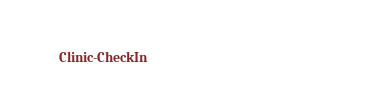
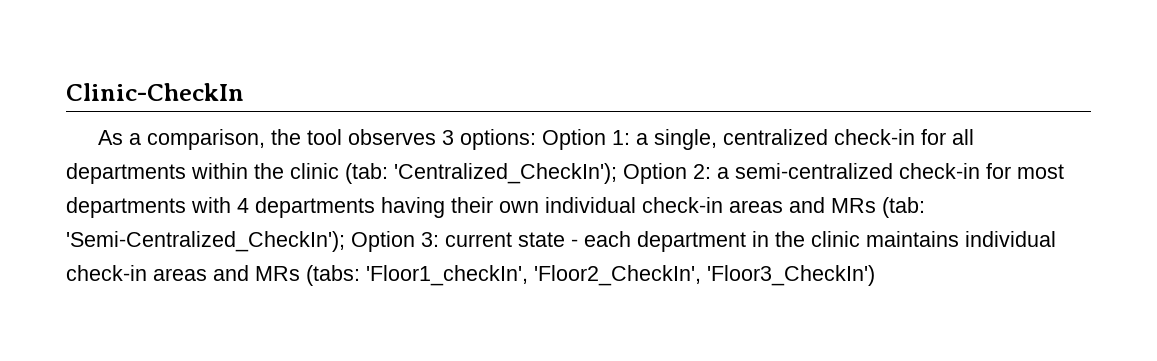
(148, 56) none -> [98,129,975,150] [66,163,1064,184] [66,197,925,218] [66,231,1056,252] [66,265,875,286] // As a comparison, the tool observes 3 options: Option 1: a single, centralized check-in for all departments within the clinic (tab: 'Centralized_CheckIn'); Option 2: a semi-centralized check-in for most departments with 4 departments having their own individual check-in areas and MRs (tab: 'Semi-Centralized_CheckIn'); Option 3: current state - each department in the clinic maintains individual check-in areas and MRs (tabs: 'Floor1_checkIn', 'Floor2_CheckIn', 'Floor3_CheckIn')

